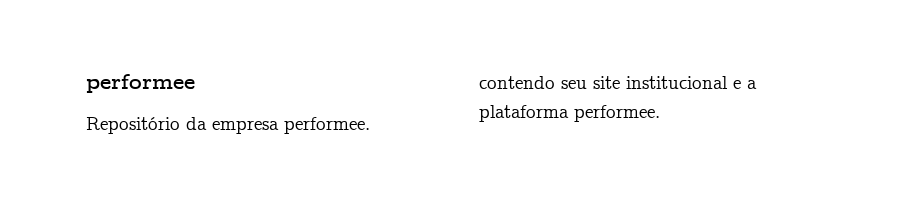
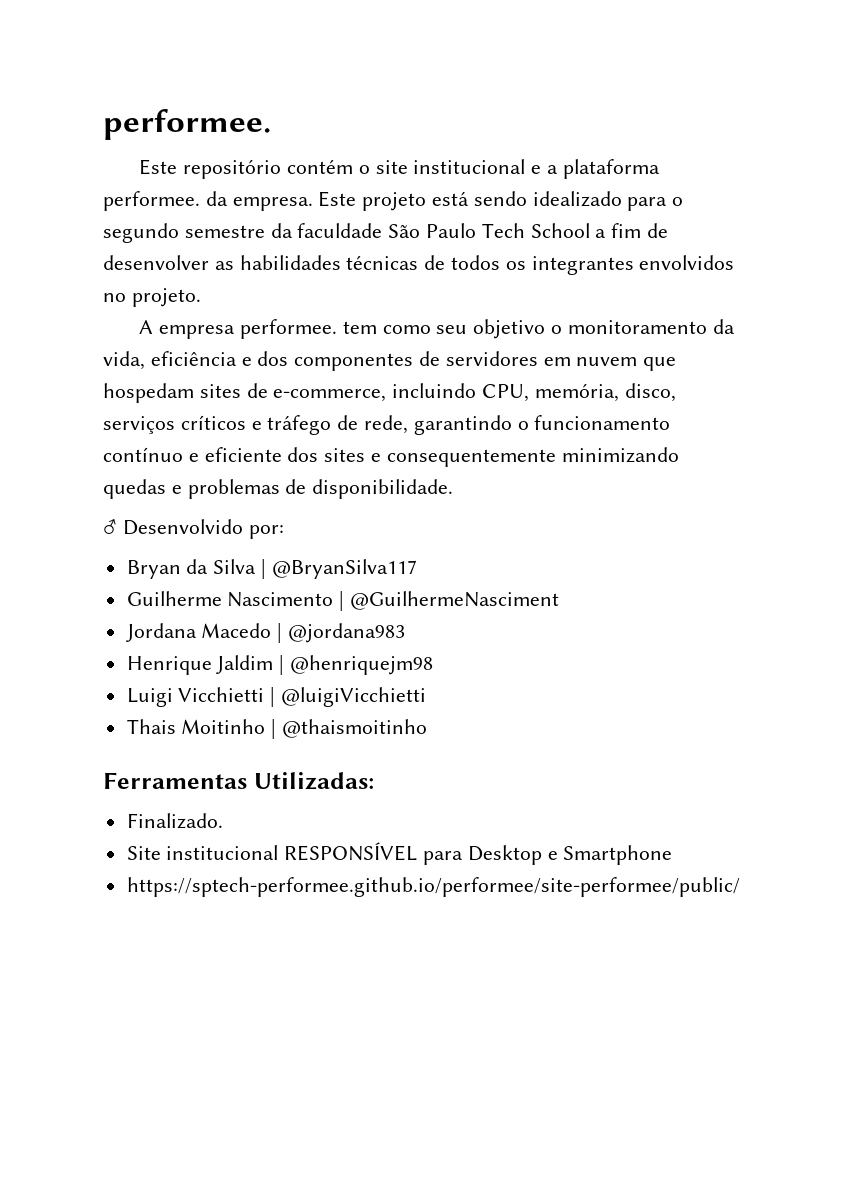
[86,74,195,93] [86,117,370,134] [479,76,587,89] performee // Repositório da empresa performee. contendo seu -> [103,109,271,140] [139,159,370,179] performee. // Este repositório contém o
(660, 113) none -> [205,191,684,211] [103,223,669,243] [103,255,735,275] [103,288,201,307] [139,319,735,339] [103,351,677,371] [103,383,676,403] [103,415,671,435] [103,447,679,467] [103,479,454,499] [103,518,284,539] [126,559,417,579] [126,591,560,611] [125,623,406,643] [126,655,434,675] [126,687,427,707] [126,719,428,739] [103,772,374,790] [126,813,223,829] [126,842,673,865] [126,877,740,897] da empresa. Este projeto está sendo idealizado para o segundo semestre da faculdade São Paulo Tech School a fim de desenvolver as habilidades técnicas de todos os integrantes envolvidos no projeto. // A empresa performee. tem como seu objetivo o monitoramento da vida, eficiência e dos componentes de servidores em nuvem que hospedam sites de e-commerce, incluindo CPU, memória, disco, serviços críticos e tráfego de rede, garantindo o funcionamento contínuo e eficiente dos sites e consequentemente minimizando quedas e problemas de disponibilidade. // ♂ Desenvolvido por: // Bryan da Silva | @BryanSilva117 // Guilherme Nascimento | @GuilhermeNasciment // Jordana Macedo | @jordana983 // Henrique Jaldim | @henriquejm98 // Luigi Vicchietti | @luigiVicchietti // Thais Moitinho | @thaismoitinho // Ferramentas Utilizadas: // Finalizado. // Site institucional RESPONSÍVEL para Desktop e Smartphone // https://sptech-performee.github.io/performee/site-performee/public/

